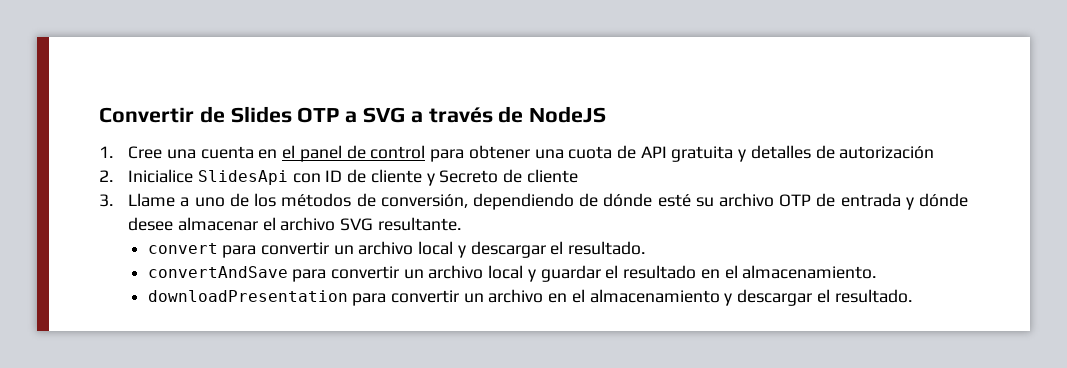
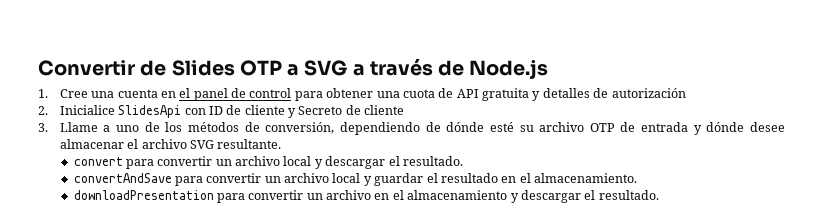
[529,106,607,123] NodeJS -> [469,59,549,79] Node.js

